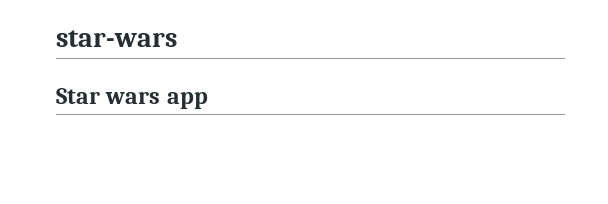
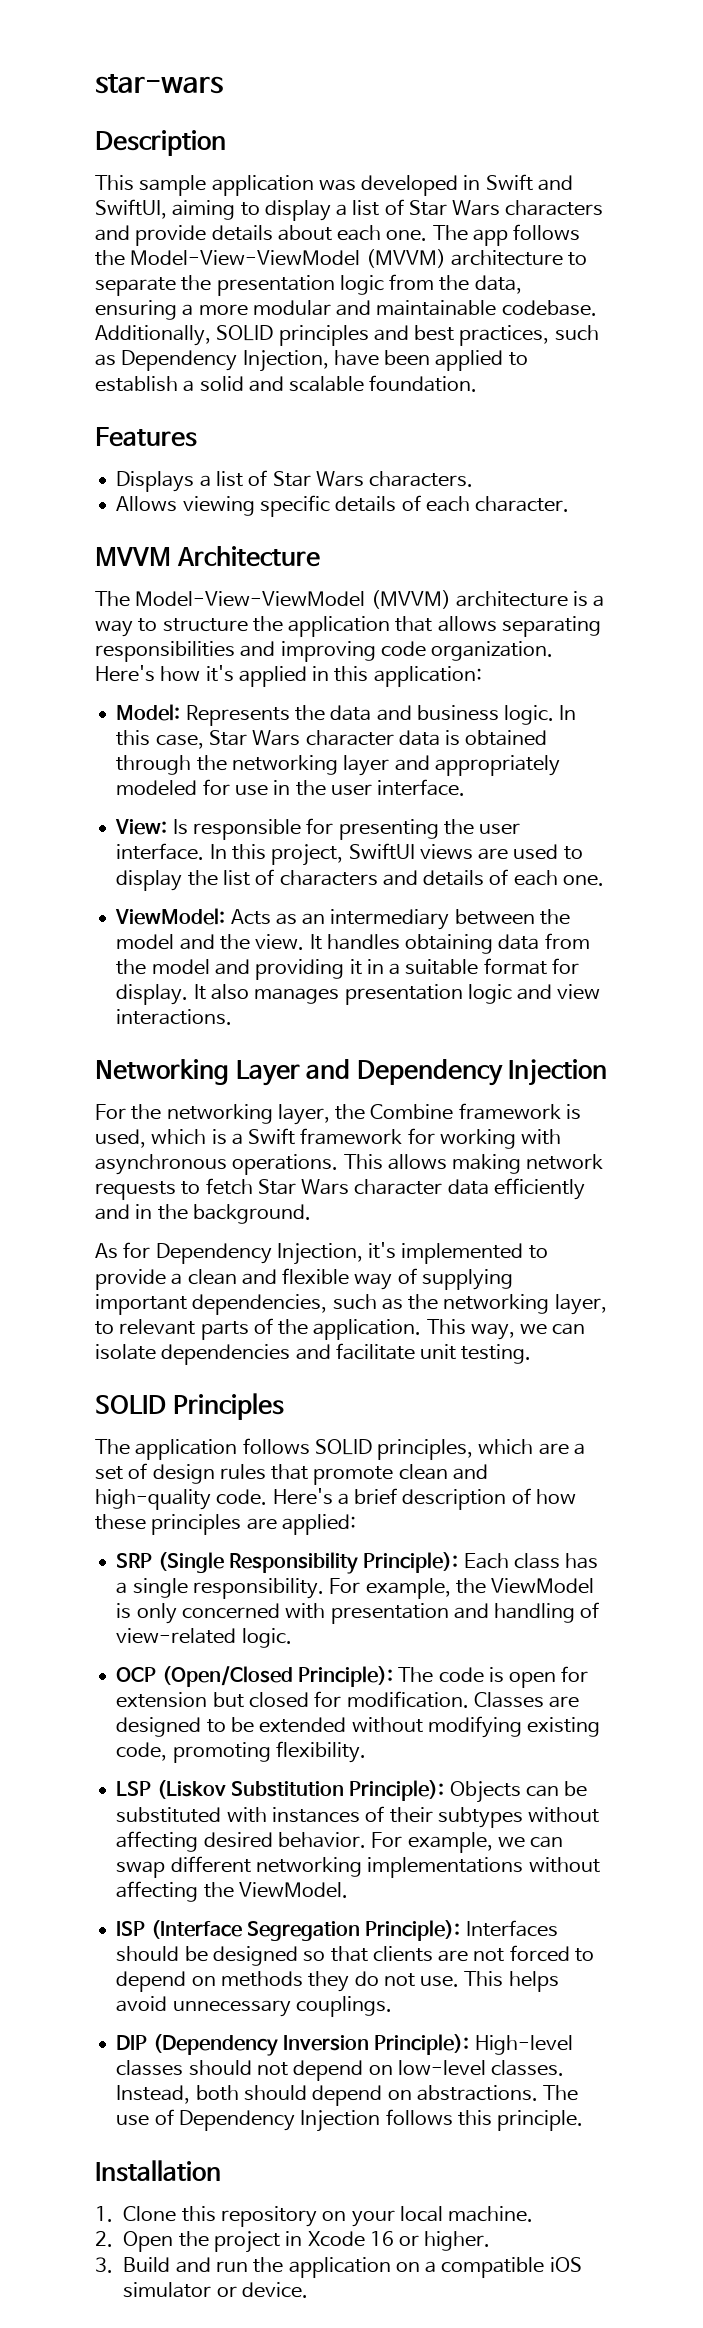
[56,88,208,109] Star wars app -> [95,130,226,156] [95,174,573,196] [95,199,604,221] [95,224,581,246] [95,249,588,268] [95,274,522,296] [95,300,597,320] [95,325,599,346] [95,350,528,372] [95,375,478,392] [95,427,197,447] [116,470,474,492] [116,495,570,517] [95,546,320,567] [95,590,605,609] [95,616,601,637] [95,641,554,662] [95,665,482,687] [116,704,577,726] [116,730,548,749] [116,755,560,776] [116,779,466,796] [115,818,521,840] [116,843,583,866] [116,869,604,891] [115,908,571,930] [116,933,590,954] [116,958,579,980] [116,984,601,1005] [116,1009,233,1025] [95,1059,608,1086] [95,1103,581,1125] [95,1128,562,1149] [95,1154,604,1175] [95,1178,585,1200] [95,1204,311,1224] [95,1242,548,1265] [95,1268,513,1290] [95,1294,607,1315] [95,1318,586,1340] [95,1343,532,1365] [95,1393,284,1420] [95,1438,585,1460] [95,1463,488,1485] [95,1488,576,1510] [95,1514,356,1535] [116,1552,599,1574] [116,1578,595,1599] [116,1602,600,1624] [116,1628,292,1648] [116,1666,589,1688] [116,1691,580,1708] [116,1716,601,1738] [116,1741,366,1763] [116,1780,588,1803] [116,1806,600,1828] [116,1831,564,1853] [116,1856,600,1878] [116,1881,348,1902] [116,1920,558,1941] [116,1945,594,1966] [116,1971,559,1992] [116,1996,392,2017] [116,2034,573,2056] [116,2060,565,2081] [116,2085,579,2106] [116,2109,584,2132] [95,2160,221,2182] [95,2206,534,2227] [95,2231,491,2253] [95,2257,582,2278] [123,2282,309,2298] Description // This sample application was developed in Swift and SwiftUI, aiming to display a list of Star Wars characters and provide details about each one. The app follows the Model-View-ViewModel (MVVM) architecture to separate the presentation logic from the data, ensuring a more modular and maintainable codebase. Additionally, SOLID principles and best practices, such as Dependency Injection, have been applied to establish a solid and scalable foundation. // Features // Displays a list of Star Wars characters. // Allows viewing specific details of each character. // MVVM Architecture // The Model-View-ViewModel (MVVM) architecture is a way to structure the application that allows separating responsibilities and improving code organization. Here's how it's applied in this application: // Model: Represents the data and business logic. In this case, Star Wars character data is obtained through the networking layer and appropriately modeled for use in the user interface. // View: Is responsible for presenting the user interface. In this project, SwiftUI views are used to display the list of characters and details of each one. // ViewModel: Acts as an intermediary between the model and the view. It handles obtaining data from the model and providing it in a suitable format for display. It also manages presentation logic and view interactions. // Networking Layer and Dependency Injection // For the networking layer, the Combine framework is used, which is a Swift framework for working with asynchronous operations. This allows making network requests to fetch Star Wars character data efficiently and in the background. // As for Dependency Injection, it's implemented to provide a clean and flexible way of supplying important dependencies, such as the networking layer, to relevant parts of the application. This way, we can isolate dependencies and facilitate unit testing. // SOLID Principles // The application follows SOLID principles, which are a set of design rules that promote clean and high-quality code. Here's a brief description of how these principles are applied: // SRP (Single Responsibility Principle): Each class has a single responsibility. For example, the ViewModel is only concerned with presentation and handling of view-related logic. // OCP (Open/Closed Principle): The code is open for extension but closed for modification. Classes are designed to be extended without modifying existing code, promoting flexibility. // LSP (Liskov Substitution Principle): Objects can be substituted with instances of their subtypes without affecting desired behavior. For example, we can swap different networking implementations without affecting the ViewModel. // ISP (Interface Segregation Principle): Interfaces should be designed so that clients are not forced to depend on methods they do not use. This helps avoid unnecessary couplings. // DIP (Dependency Inversion Principle): High-level classes should not depend on low-level classes. Instead, both should depend on abstractions. The use of Dependency Injection follows this principle. // Installation // 1. Clone this repository on your local machine. // 2. Open the project in Xcode 16 or higher. // 3. Build and run the application on a compatible iOS simulator or device.

